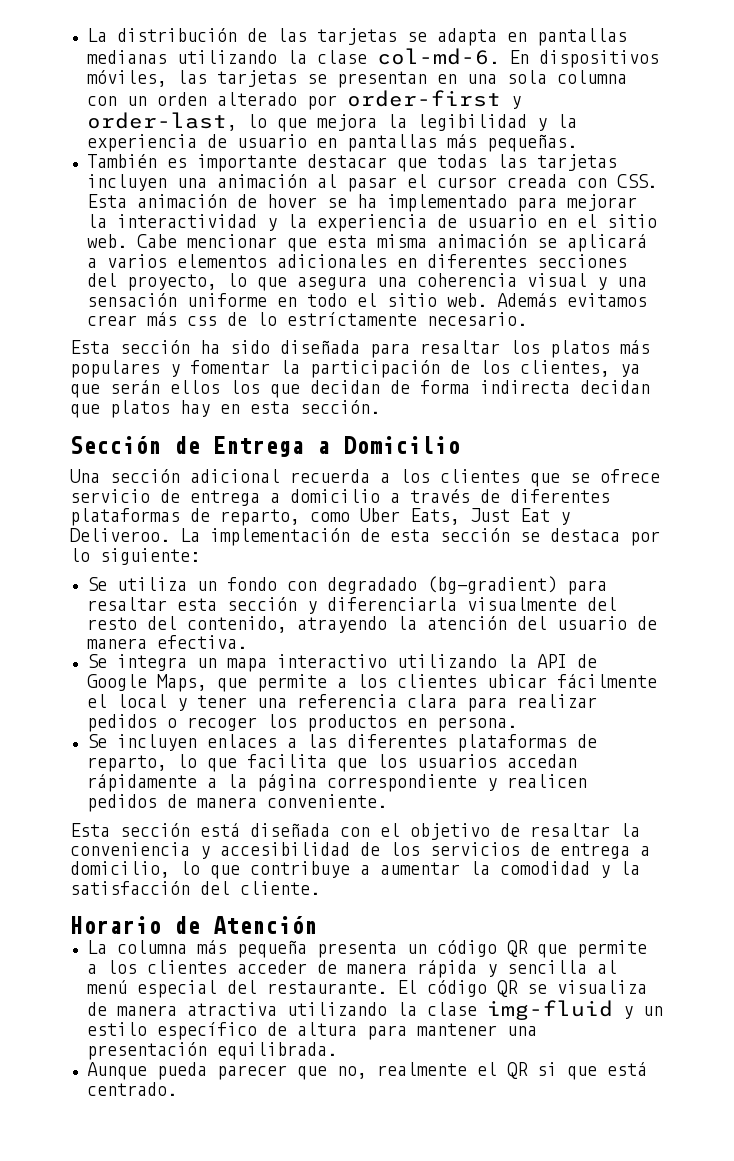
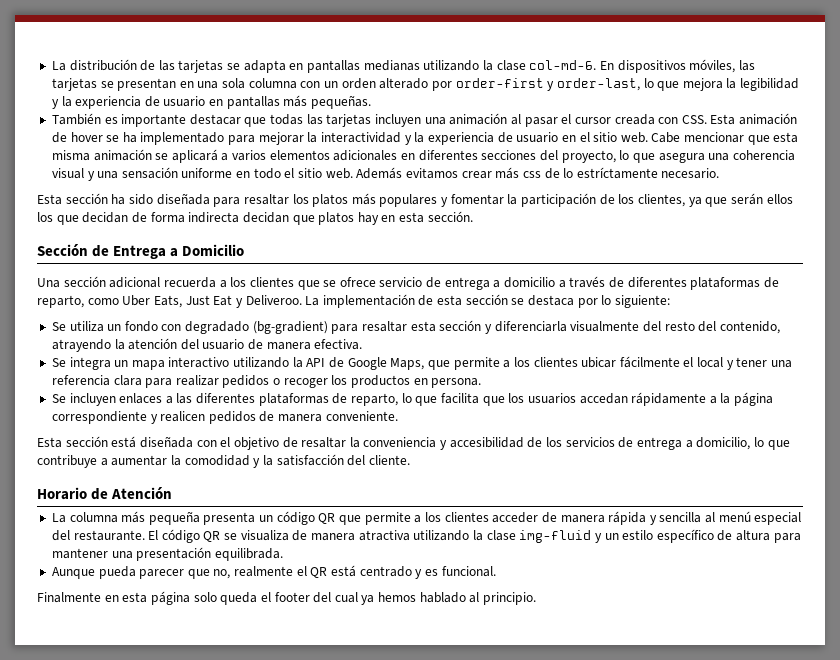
[536,1062,647,1080] [86,1082,177,1096] si que está centrado. -> [331,565,496,579] [37,591,537,605] está centrado y es funcional. // Finalmente en esta página solo queda el footer del cual ya hemos hablado al principio.

